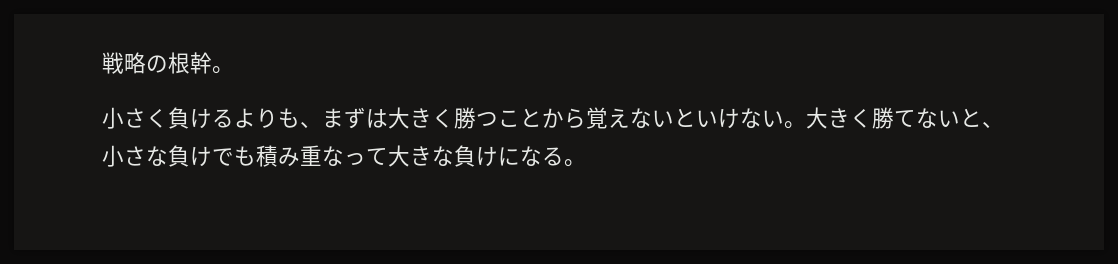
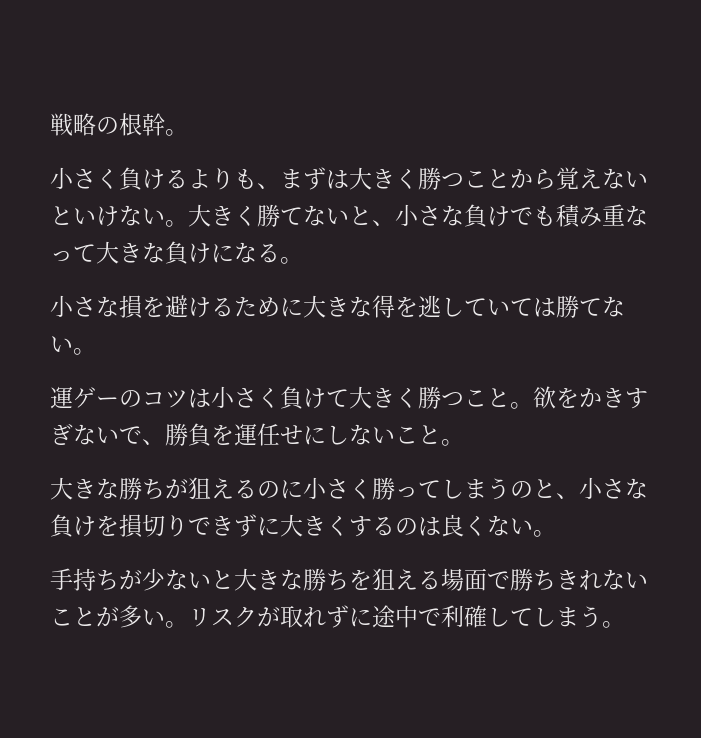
(586, 163) none -> [50,295,625,319] [50,336,96,355] [50,386,648,410] [50,423,464,447] [50,477,648,500] [50,514,556,538] [50,568,648,591] [50,605,625,628] // 小さな損を避けるために大きな得を逃していては勝てない。 // 運ゲーのコツは小さく負けて大きく勝つこと。欲をかきすぎないで、勝負を運任せにしないこと。 // 大きな勝ちが狙えるのに小さく勝ってしまうのと、小さな負けを損切りできずに大きくするのは良くない。 // 手持ちが少ないと大きな勝ちを狙える場面で勝ちきれないことが多い。リスクが取れずに途中で利確してしまう。

